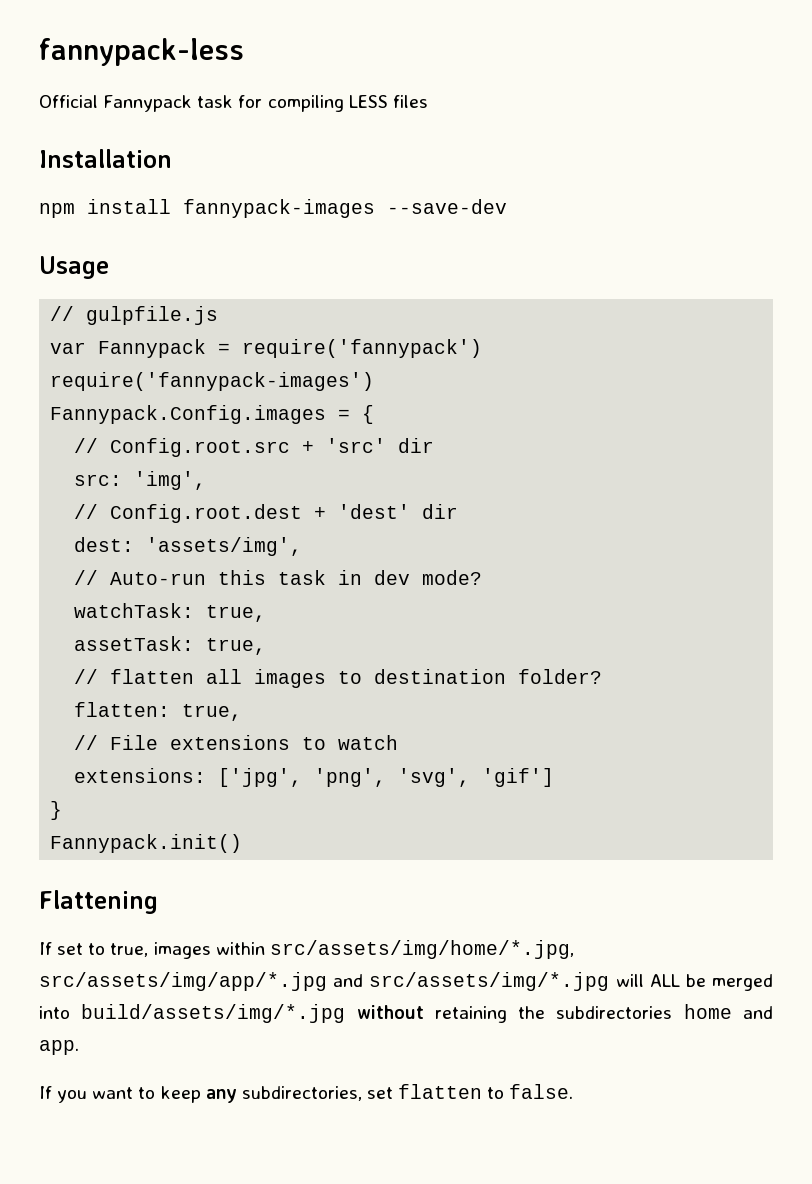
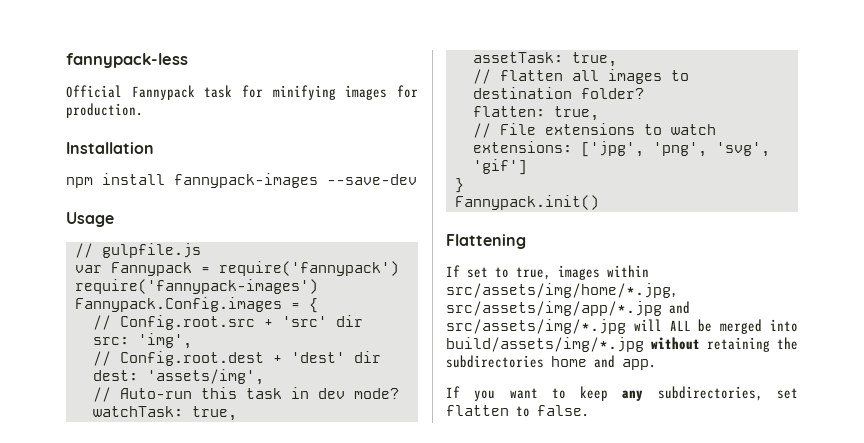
[267,95,428,112] compiling LESS files -> [272,85,418,100] [66,103,143,118] minifying images for production.

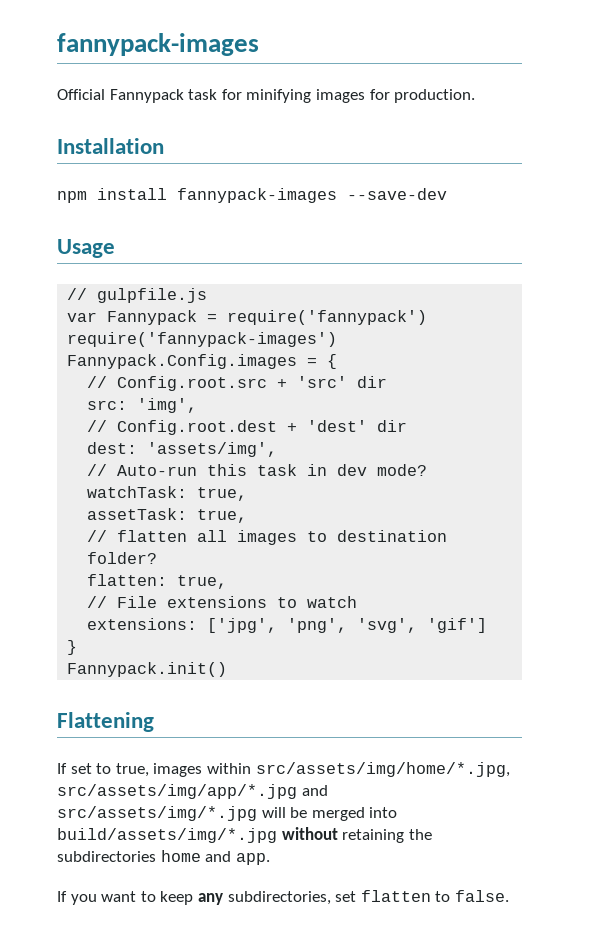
[66,53,188,68] fannypack-less -> [57,33,259,56] fannypack-images
[669,320,691,331] ALL -> (286, 812) none

